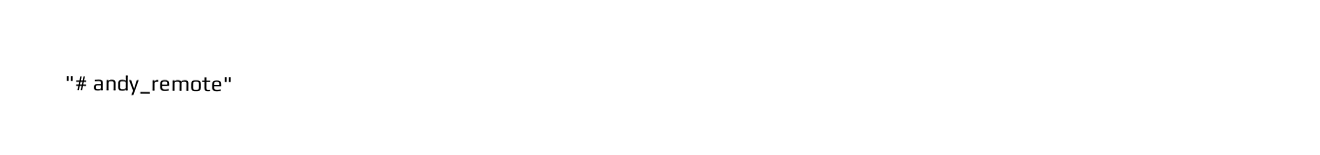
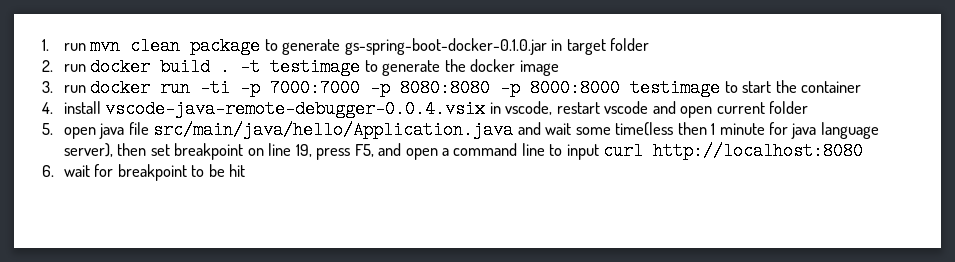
[64,74,234,97] "# andy_remote" -> [42,37,650,55] [42,58,559,76] [42,79,862,97] [42,100,809,118] [42,121,879,139] [64,142,864,160] [42,164,246,181] 1. run mvn clean package to generate gs-spring-boot-docker-0.1.0.jar in target folder // 2. run docker build . -t testimage to generate the docker image // 3. run docker run -ti -p 7000:7000 -p 8080:8080 -p 8000:8000 testimage to start the container // 4. install vscode-java-remote-debugger-0.0.4.vsix in vscode, restart vscode and open current folder // 5. open java file src/main/java/hello/Application.java and wait some time(less then 1 minute for java language server), then set breakpoint on line 19, press F5, and open a command line to input curl http://localhost:8080 // 6. wait for breakpoint to be hit

